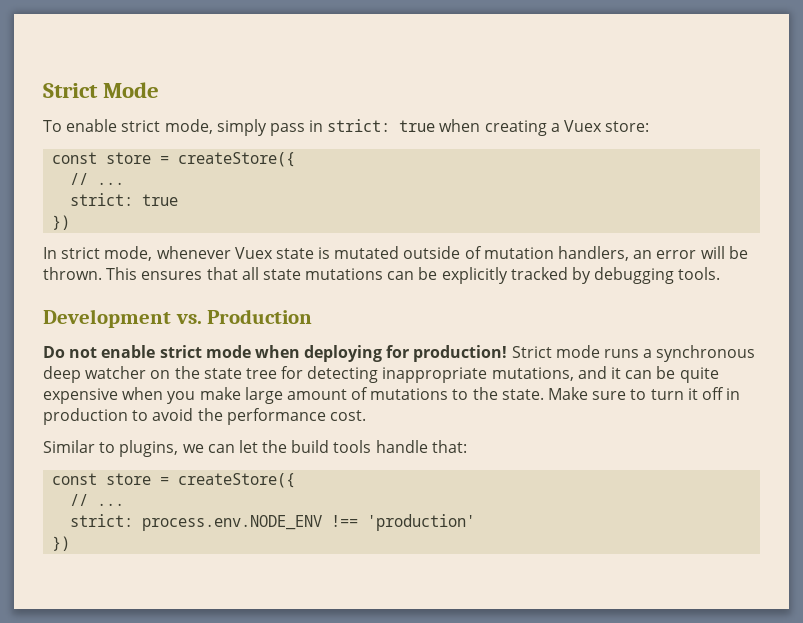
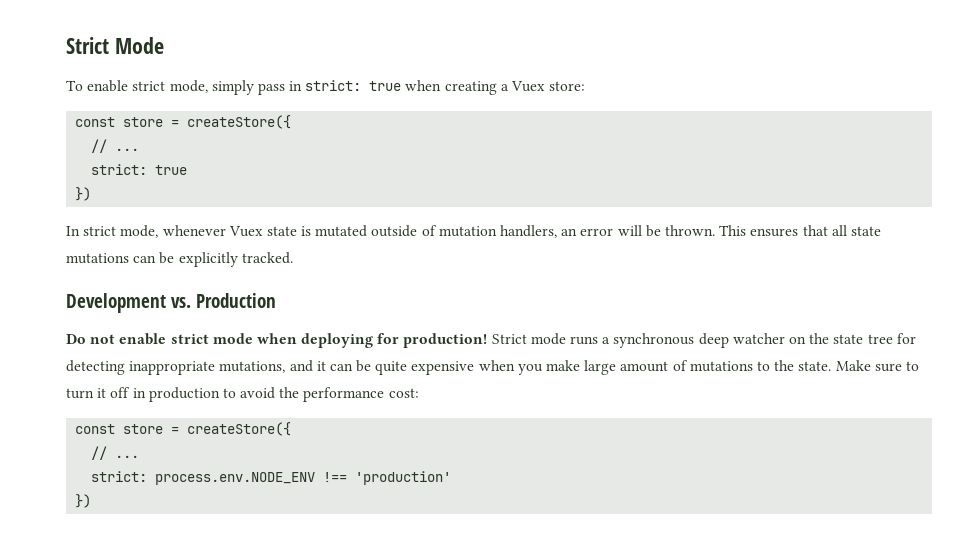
[510,267,721,284] tracked by debugging tools. -> [241,252,293,264] tracked.
[329,410,366,421] [43,440,467,457] cost. // Similar to plugins, we can let the build tools handle that: -> [388,388,419,398] cost:

